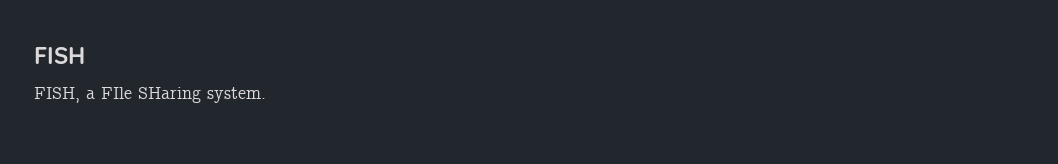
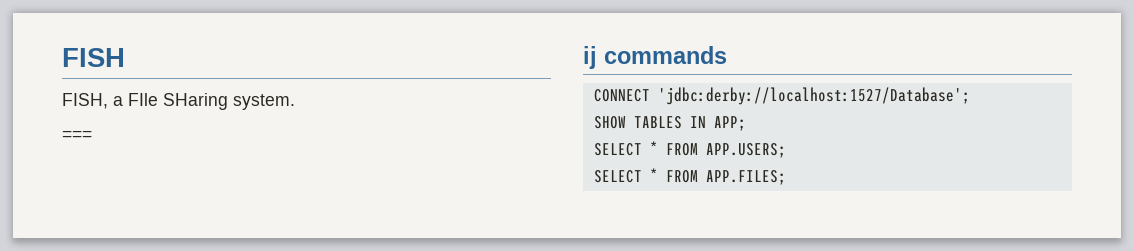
(266, 95) none -> [62,130,92,140] [583,46,727,69] [593,87,970,105] [593,116,746,131] [593,141,786,158] [593,168,786,185] // === // ij commands // CONNECT 'jdbc:derby://localhost:1527/Database'; // SHOW TABLES IN APP; // SELECT * FROM APP.USERS; // SELECT * FROM APP.FILES;

